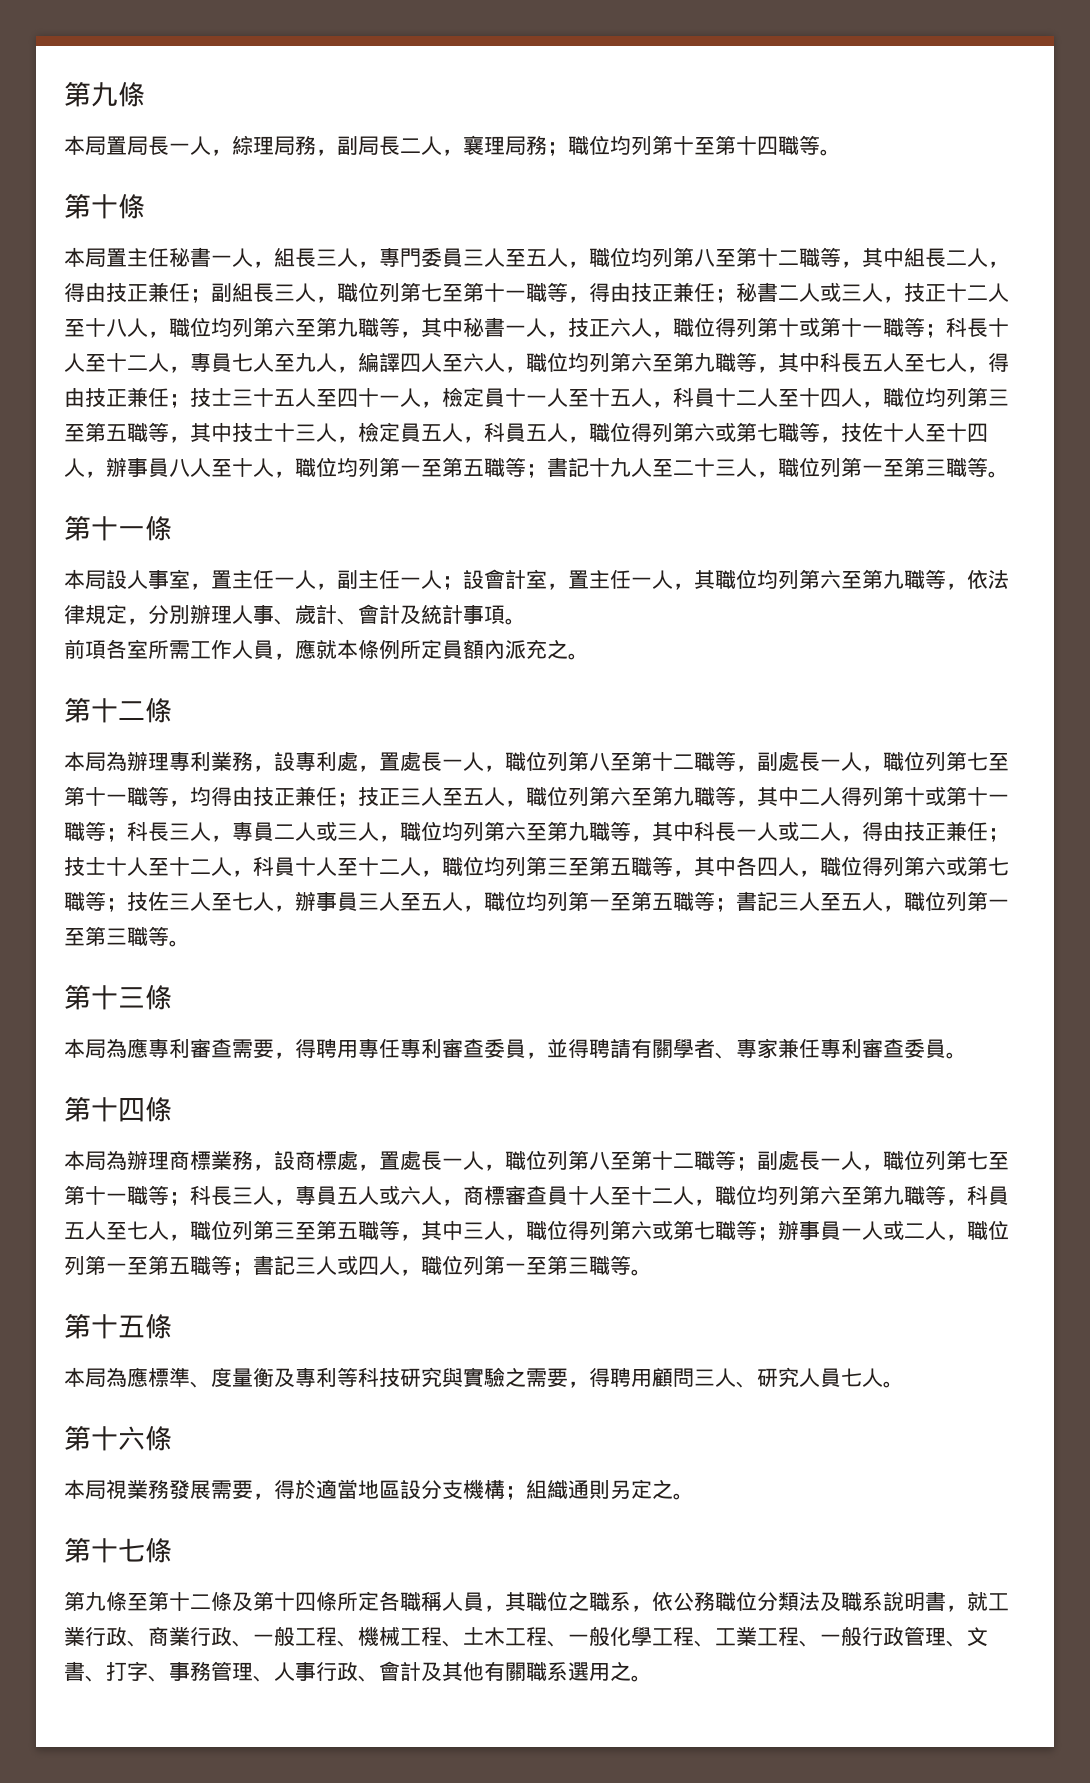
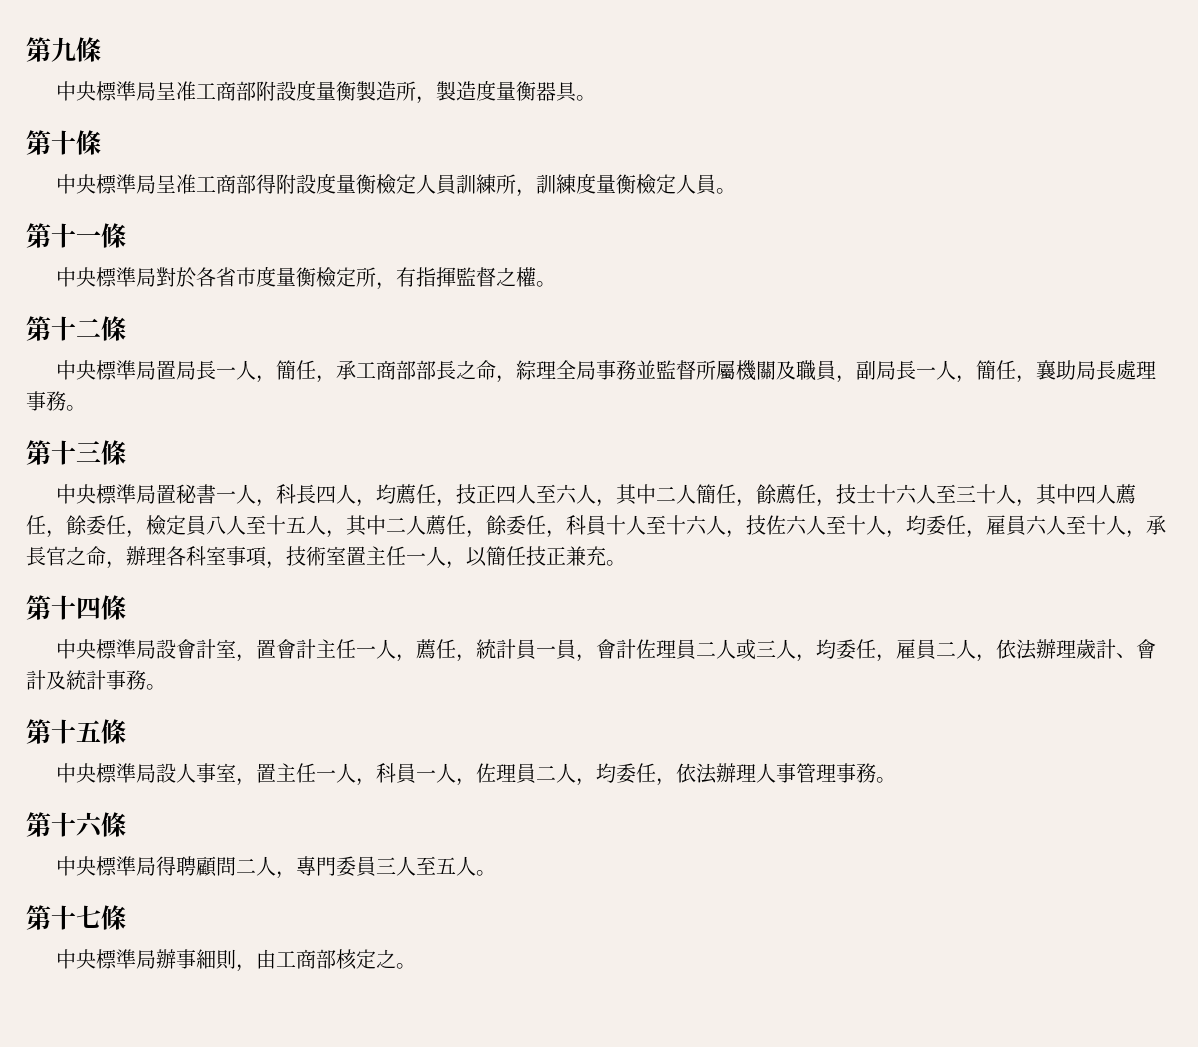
[64,135,841,156] [64,193,145,219] [64,247,1009,268] [64,282,1009,303] [64,317,1009,338] [64,352,1009,373] [64,387,1009,408] [64,422,988,443] [64,457,1009,478] [64,515,172,541] [64,569,85,589] 本局置局長一人，綜理局務，副局長二人，襄理局務；職位均列第十至第十四職等。 // 第十條 // 本局置主任秘書一人，組長三人，專門委員三人至五人，職位均列第八至第十二職等，其中組長二人，得由技正兼任；副組長三人，職位列第七至第十一職等，得由技正兼任；秘書二人或三人，技正十二人至十八人，職位均列第六至第九職等，其中秘書一人，技正六人，職位得列第十或第十一職等；科長十人至十二人，專員七人至九人，編譯四人至六人，職位均列第六至第九職等，其中科長五人至七人，得由技正兼任；技士三十五人至四十一人，檢定員十一人至十五人，科員十二人至十四人，職位均列第三至第五職等，其中技士十三人，檢定員五人，科員五人，職位得列第六或第七職等，技佐十人至十四人，辦事員八人至十人，職位均列第一至第五職等；書記十九人至二十三人，職位列第一至第三職等。 // 第十一條 // 本 -> [55,80,596,104] [26,130,101,155] [55,173,736,197] [26,223,126,248] [55,266,556,290] [26,316,126,341] [55,360,1156,383] [26,391,86,411] [26,440,126,465] [55,484,1136,507] [26,515,1166,538] [26,546,626,569] [26,595,126,620] [55,639,1156,662] [26,670,166,690] [26,719,126,744] [55,763,136,783] 中央標準局呈准工商部附設度量衡製造所，製造度量衡器具。 // 第十條 // 中央標準局呈准工商部得附設度量衡檢定人員訓練所，訓練度量衡檢定人員。 // 第十一條 // 中央標準局對於各省市度量衡檢定所，有指揮監督之權。 // 第十二條 // 中央標準局置局長一人，簡任，承工商部部長之命，綜理全局事務並監督所屬機關及職員，副局長一人，簡任，襄助局長處理事務。 // 第十三條 // 中央標準局置秘書一人，科長四人，均薦任，技正四人至六人，其中二人簡任，餘薦任，技士十六人至三十人，其中四人薦任，餘委任，檢定員八人至十五人，其中二人薦任，餘委任，科員十人至十六人，技佐六人至十人，均委任，雇員六人至十人，承長官之命，辦理各科室事項，技術室置主任一人，以簡任技正兼充。 // 第十四條 // 中央標準局設會計室，置會計主任一人，薦任，統計員一員，會計佐理員二人或三人，均委任，雇員二人，依法辦理歲計、會計及統計事務。 // 第十五條 // 中央標準
[337,569,1009,590] [64,604,526,625] [64,639,589,660] [64,697,172,723] [64,751,1009,772] [64,786,1009,807] [64,821,1009,842] [64,856,1009,877] [64,891,1009,912] [64,926,190,947] [64,984,172,1010] [64,1038,967,1059] [64,1096,172,1122] [64,1150,1009,1171] [64,1185,1009,1206] [64,1220,1009,1241] [64,1255,652,1276] [64,1313,172,1339] [64,1367,904,1388] [64,1425,172,1451] [64,1479,694,1500] [64,1537,172,1563] [64,1591,1009,1612] [64,1626,988,1647] [64,1661,610,1682] 副主任一人；設會計室，置主任一人，其職位均列第六至第九職等，依法律規定，分別辦理人事、歲計、會計及統計事項。 // 前項各室所需工作人員，應就本條例所定員額內派充之。 // 第十二條 // 本局為辦理專利業務，設專利處，置處長一人，職位列第八至第十二職等，副處長一人，職位列第七至第十一職等，均得由技正兼任；技正三人至五人，職位列第六至第九職等，其中二人得列第十或第十一職等；科長三人，專員二人或三人，職位均列第六至第九職等，其中科長一人或二人，得由技正兼任；技士十人至十二人，科員十人至十二人，職位均列第三至第五職等，其中各四人，職位得列第六或第七職等；技佐三人至七人，辦事員三人至五人，職位均列第一至第五職等；書記三人至五人，職位列第一至第三職等。 // 第十三條 // 本局為應專利審查需要，得聘用專任專利審查委員，並得聘請有關學者、專家兼任專利審查委員。 // 第十四條 // 本局為辦理商標業務，設商標處，置處長一人，職位列第八至第十二職等；副處長一人，職位列第七至第十一職等；科長三人，專員五人或六人，商標審查員十人至十二人，職位均列第六至第九職等，科員五人至七人，職位列第三至第五職等，其中三人，職位得列第六或第七職等；辦事員一人或二人，職位列第一至第五職等；書記三人或四人，職位列第一至第三職等。 // 第十五條 // 本局為應標準、度量衡及專利等科技研究與實驗之需要，得聘用顧問三人、研究人員七人。 // 第十六條 // 本局視業務發展需要，得於適當地區設分支機構；組織通則另定之。 // 第十七條 // 第九條至第十二條及第十四條所定各職稱人員，其職位之職系，依公務職位分類法及職系說明書，就工業行政、商業行政、一般工程、機械工程、土木工程、一般化學工程、工業工程、一般行政管理、文書、打字、事務管理、人事行政、會計及其他有關職系選用 -> [375,763,896,786] [26,812,126,838] [55,856,496,879] [26,905,126,930] [55,949,376,972] 科員一人，佐理員二人，均委任，依法辦理人事管理事務。 // 第十六條 // 中央標準局得聘顧問二人，專門委員三人至五人。 // 第十七條 // 中央標準局辦事細則，由工商部核定

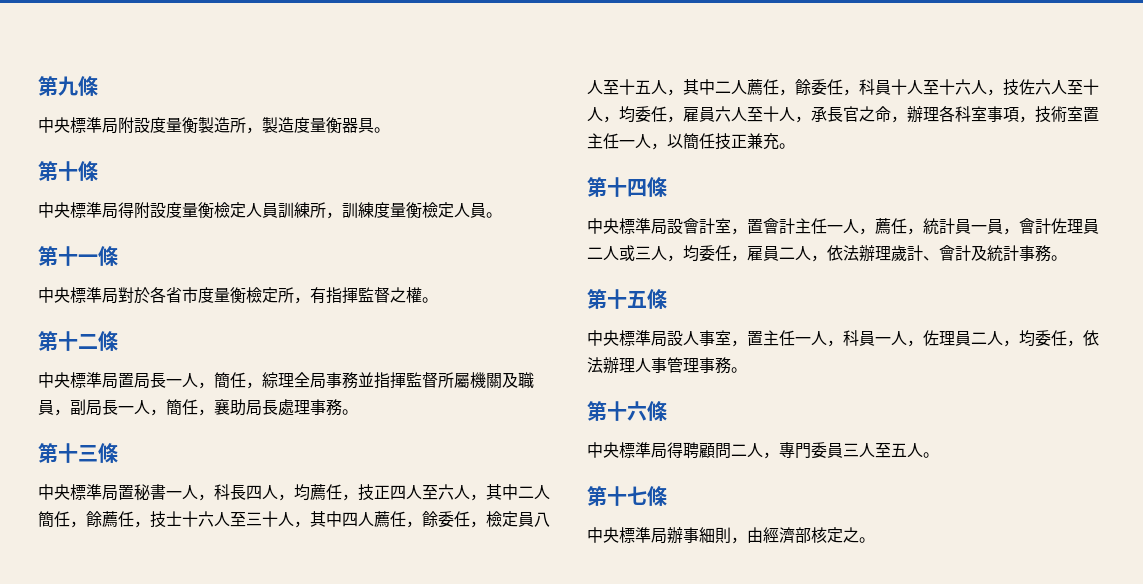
[155,81,256,101] 呈准工商部 -> (118, 126) none
[155,174,256,194] 呈准工商部 -> (118, 211) none
[335,360,516,383] 承工商部部長之命， -> (262, 385) none
(656, 369) none -> [374,372,406,389] 指揮
[275,949,316,969] 工商 -> [763,527,795,543] 經濟

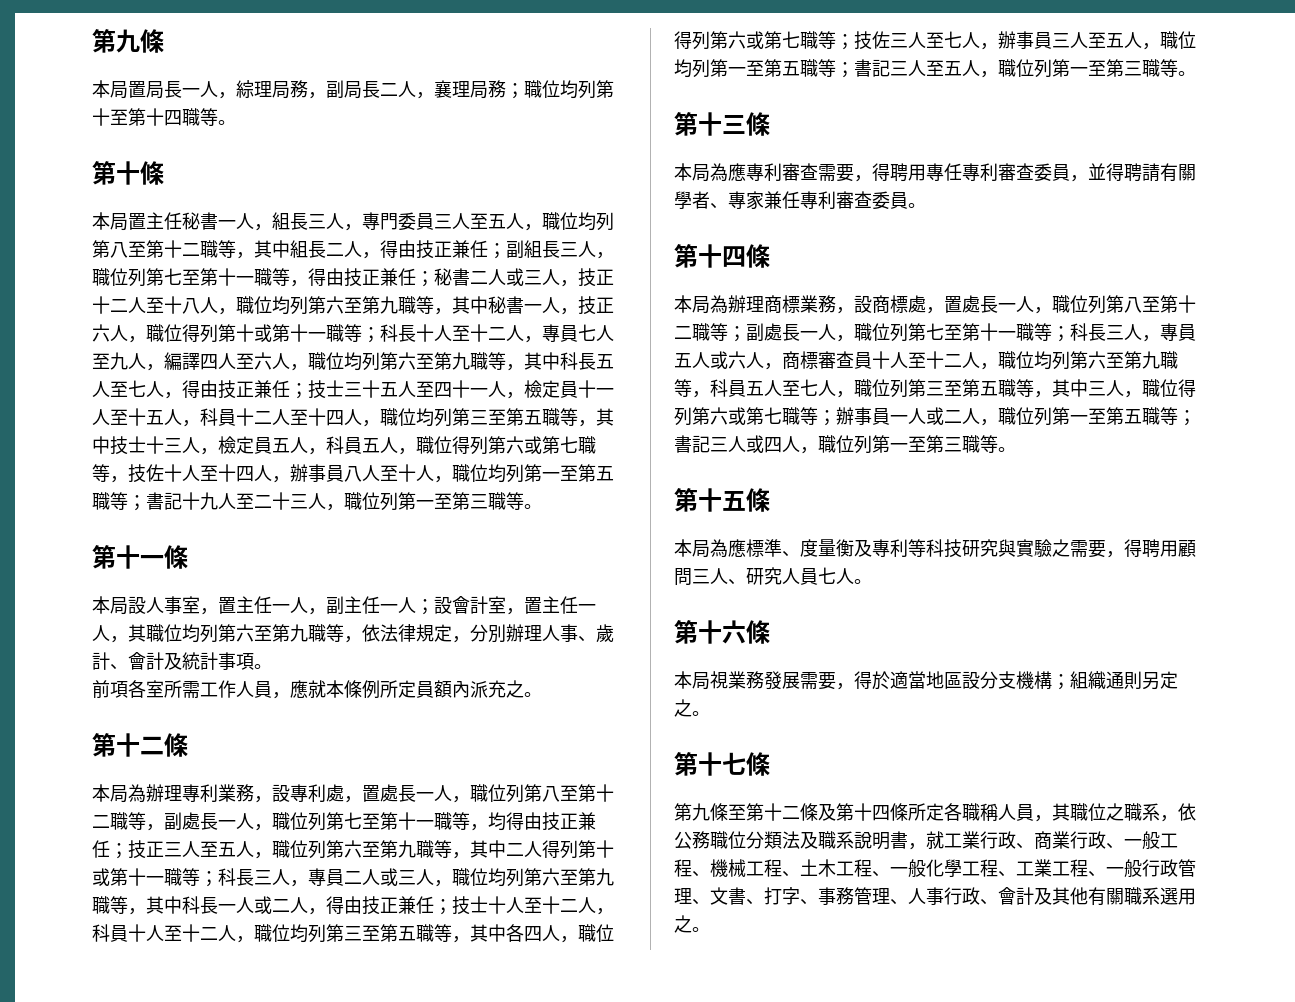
[38,117,390,134] [38,161,98,181] [38,202,502,219] [38,246,118,266] [38,287,438,304] [38,331,118,351] [38,372,534,389] [38,399,358,416] [38,443,118,463] [38,484,550,501] [38,511,550,528] [587,79,1099,96] [587,106,1099,123] [587,133,795,150] [587,177,667,197] [587,218,1099,235] [587,245,1067,262] [587,289,667,309] [587,330,651,346] 中央標準局附設度量衡製造所，製造度量衡器具。 // 第十條 // 中央標準局得附設度量衡檢定人員訓練所，訓練度量衡檢定人員。 // 第十一條 // 中央標準局對於各省市度量衡檢定所，有指揮監督之權。 // 第十二條 // 中央標準局置局長一人，簡任，綜理全局事務並指揮監督所屬機關及職員，副局長一人，簡任，襄助局長處理事務。 // 第十三條 // 中央標準局置秘書一人，科長四人，均薦任，技正四人至六人，其中二人簡任，餘薦任，技士十六人至三十人，其中四人薦任，餘委任，檢定員八人至十五人，其中二人薦任，餘委任，科員十人至十六人，技佐六人至十人，均委任，雇員六人至十人，承長官之命，辦理各科室事項，技術室置主任一人，以簡任技正兼充。 // 第十四條 // 中央標準局設會計室，置會計主任一人，薦任，統計員一員，會計佐理員二人或三人，均委任，雇員二人，依法辦理歲計、會計及統計事務。 // 第十五條 // 中央標準 -> [92,80,614,99] [92,108,236,126] [92,161,164,185] [92,212,614,231] [92,240,614,259] [92,268,614,287] [92,296,614,315] [92,324,614,343] [92,352,614,371] [92,380,614,399] [92,408,614,427] [92,436,596,455] [92,464,614,483] [92,492,542,511] [92,545,188,569] [92,596,110,614] 本局置局長一人，綜理局務，副局長二人，襄理局務；職位均列第十至第十四職等。 // 第十條 // 本局置主任秘書一人，組長三人，專門委員三人至五人，職位均列第八至第十二職等，其中組長二人，得由技正兼任；副組長三人，職位列第七至第十一職等，得由技正兼任；秘書二人或三人，技正十二人至十八人，職位均列第六至第九職等，其中秘書一人，技正六人，職位得列第十或第十一職等；科長十人至十二人，專員七人至九人，編譯四人至六人，職位均列第六至第九職等，其中科長五人至七人，得由技正兼任；技士三十五人至四十一人，檢定員十一人至十五人，科員十二人至十四人，職位均列第三至第五職等，其中技士十三人，檢定員五人，科員五人，職位得列第六或第七職等，技佐十人至十四人，辦事員八人至十人，職位均列第一至第五職等；書記十九人至二十三人，職位列第一至第三職等。 // 第十一條 // 本
[843,330,1099,347] [587,357,747,374] [587,401,667,421] [587,442,939,459] [587,486,667,506] [587,527,843,544] 科員一人，佐理員二人，均委任，依法辦理人事管理事務。 // 第十六條 // 中央標準局得聘顧問二人，專門委員三人至五人。 // 第十七條 // 中央標準局辦事細則，由經濟部核定 -> [326,596,596,615] [92,624,614,643] [92,652,272,670] [92,680,542,699] [92,733,188,757] [92,784,614,803] [92,812,596,831] [92,840,614,859] [92,868,614,887] [92,896,614,915] [92,924,614,943] [674,31,1196,50] [674,59,1196,78] [674,112,770,136] [674,163,1196,182] [674,191,926,210] [674,244,770,268] [674,295,1196,314] [674,323,1196,342] [674,351,1178,370] [674,379,1196,398] [674,407,1196,426] [674,435,1016,454] [674,488,770,512] [674,539,1196,558] [674,567,872,586] [674,620,770,644] [674,671,1178,690] [674,699,710,717] [674,752,770,776] [674,803,1196,822] [674,831,1178,850] [674,859,1196,877] [674,887,1196,906] 副主任一人；設會計室，置主任一人，其職位均列第六至第九職等，依法律規定，分別辦理人事、歲計、會計及統計事項。 // 前項各室所需工作人員，應就本條例所定員額內派充之。 // 第十二條 // 本局為辦理專利業務，設專利處，置處長一人，職位列第八至第十二職等，副處長一人，職位列第七至第十一職等，均得由技正兼任；技正三人至五人，職位列第六至第九職等，其中二人得列第十或第十一職等；科長三人，專員二人或三人，職位均列第六至第九職等，其中科長一人或二人，得由技正兼任；技士十人至十二人，科員十人至十二人，職位均列第三至第五職等，其中各四人，職位得列第六或第七職等；技佐三人至七人，辦事員三人至五人，職位均列第一至第五職等；書記三人至五人，職位列第一至第三職等。 // 第十三條 // 本局為應專利審查需要，得聘用專任專利審查委員，並得聘請有關學者、專家兼任專利審查委員。 // 第十四條 // 本局為辦理商標業務，設商標處，置處長一人，職位列第八至第十二職等；副處長一人，職位列第七至第十一職等；科長三人，專員五人或六人，商標審查員十人至十二人，職位均列第六至第九職等，科員五人至七人，職位列第三至第五職等，其中三人，職位得列第六或第七職等；辦事員一人或二人，職位列第一至第五職等；書記三人或四人，職位列第一至第三職等。 // 第十五條 // 本局為應標準、度量衡及專利等科技研究與實驗之需要，得聘用顧問三人、研究人員七人。 // 第十六條 // 本局視業務發展需要，得於適當地區設分支機構；組織通則另定之。 // 第十七條 // 第九條至第十二條及第十四條所定各職稱人員，其職位之職系，依公務職位分類法及職系說明書，就工業行政、商業行政、一般工程、機械工程、土木工程、一般化學工程、工業工程、一般行政管理、文書、打字、事務管理、人事行政、會計及其他有關職系選用

